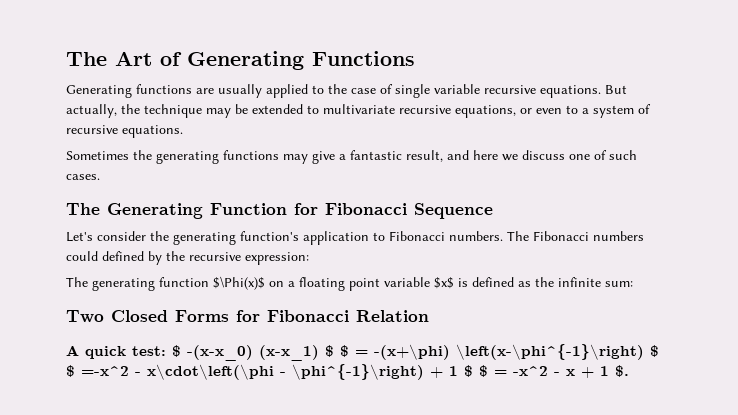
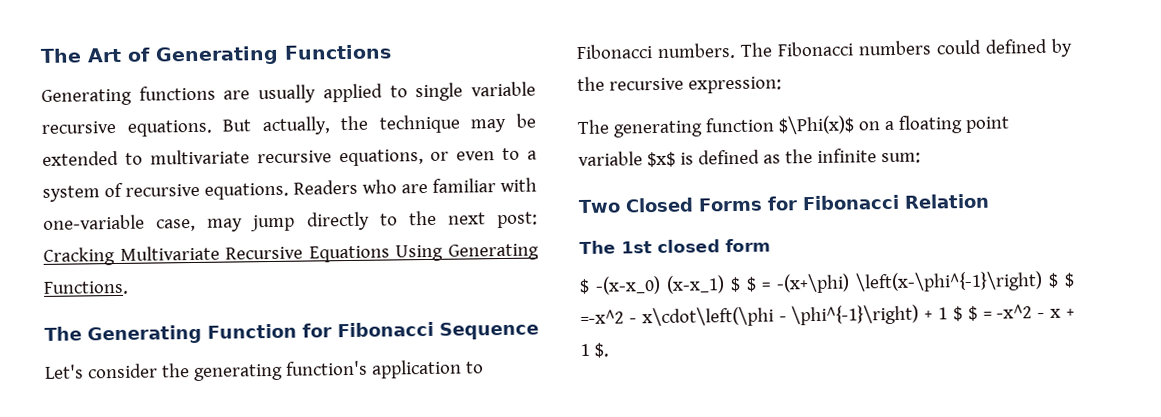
[328,84,393,94] the case of -> (408, 91) none
[66,150,637,164] [66,174,100,180] // Sometimes the generating functions may give a fantastic result, and here we discuss one of such cases. -> [293,177,537,195] [43,210,538,232] [43,243,539,266] [43,280,129,295] Readers who are familiar with one-variable case, may jump directly to the next post: Cracking Multivariate Recursive Equations Using Generating Functions.
[66,345,166,359] A quick test: -> [579,238,771,255] The 1st closed form //

